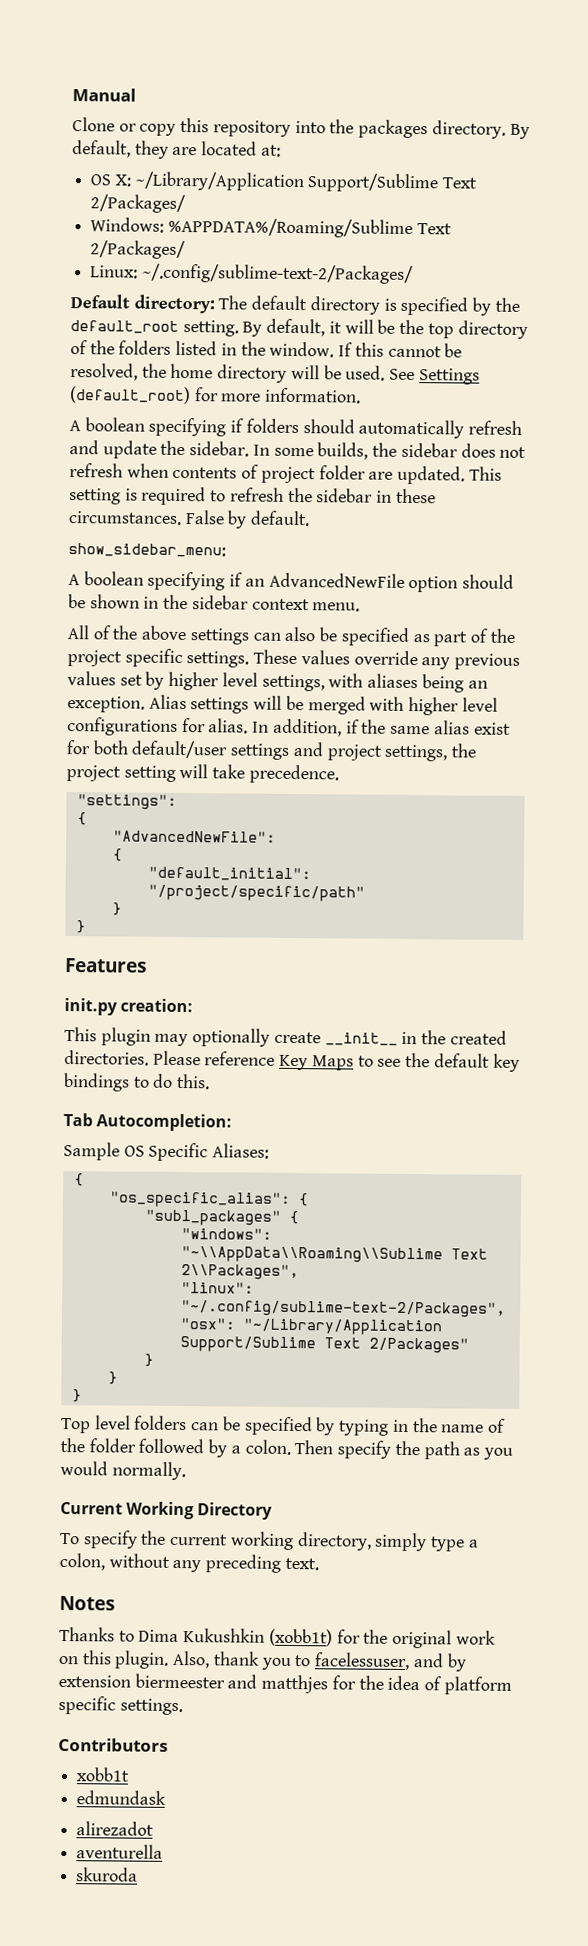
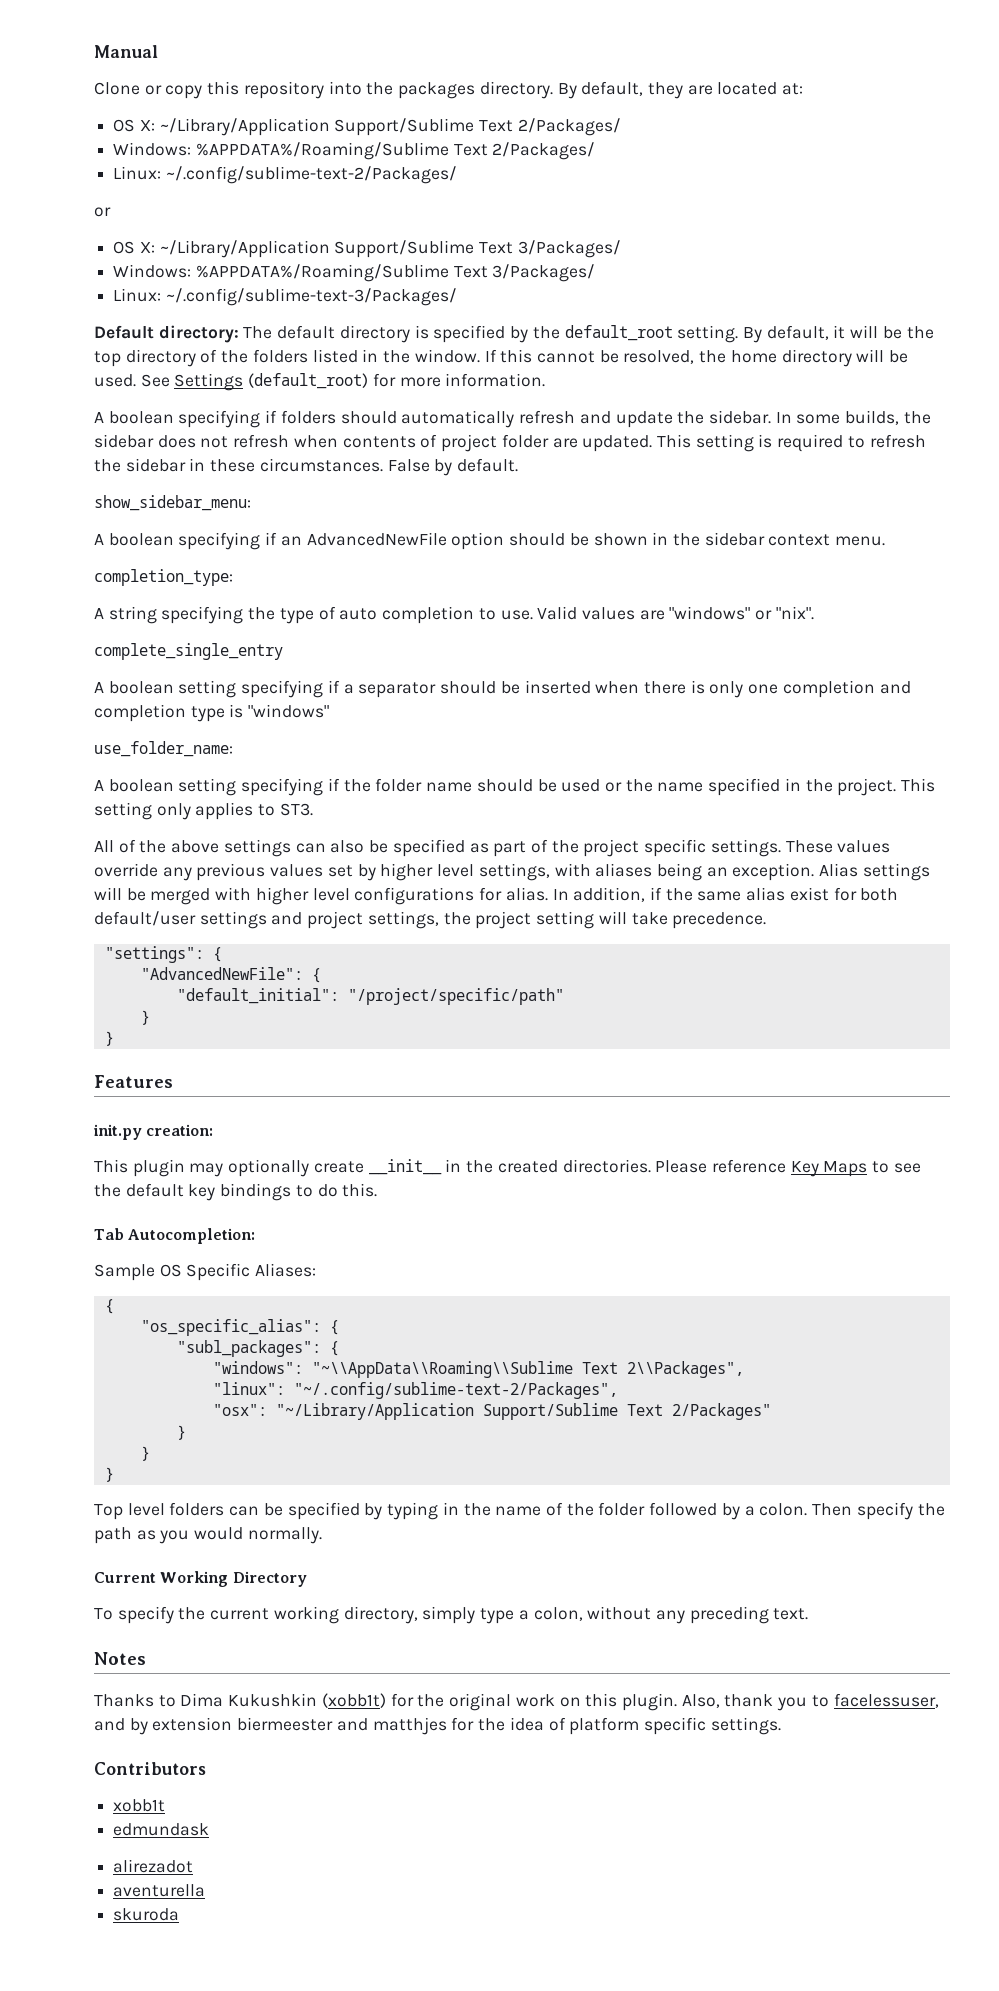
(414, 274) none -> [94,207,111,217] [113,240,621,258] [113,264,596,282] [113,288,457,306] // or // OS X: ~/Library/Application Support/Sublime Text 3/Packages/ // Windows: %APPDATA%/Roaming/Sublime Text 3/Packages/ // Linux: ~/.config/sublime-text-3/Packages/
(361, 607) none -> [94,569,233,586] [94,606,814,624] [94,643,283,660] [94,680,911,698] [94,704,330,722] [94,741,233,757] [94,778,936,796] [94,802,313,820] // completion_type: // A string specifying the type of auto completion to use. Valid values are "windows" or "nix". // complete_single_entry // A boolean setting specifying if a separator should be inserted when there is only one completion and completion type is "windows" // use_folder_name: // A boolean setting specifying if the folder name should be used or the name specified in the project. This setting only applies to ST3.
(177, 802) // -> (204, 954) none
(276, 836) // -> (303, 973) none
[144,1209,281,1226] "subl_packages" -> [176,1340,321,1357] "subl_packages":

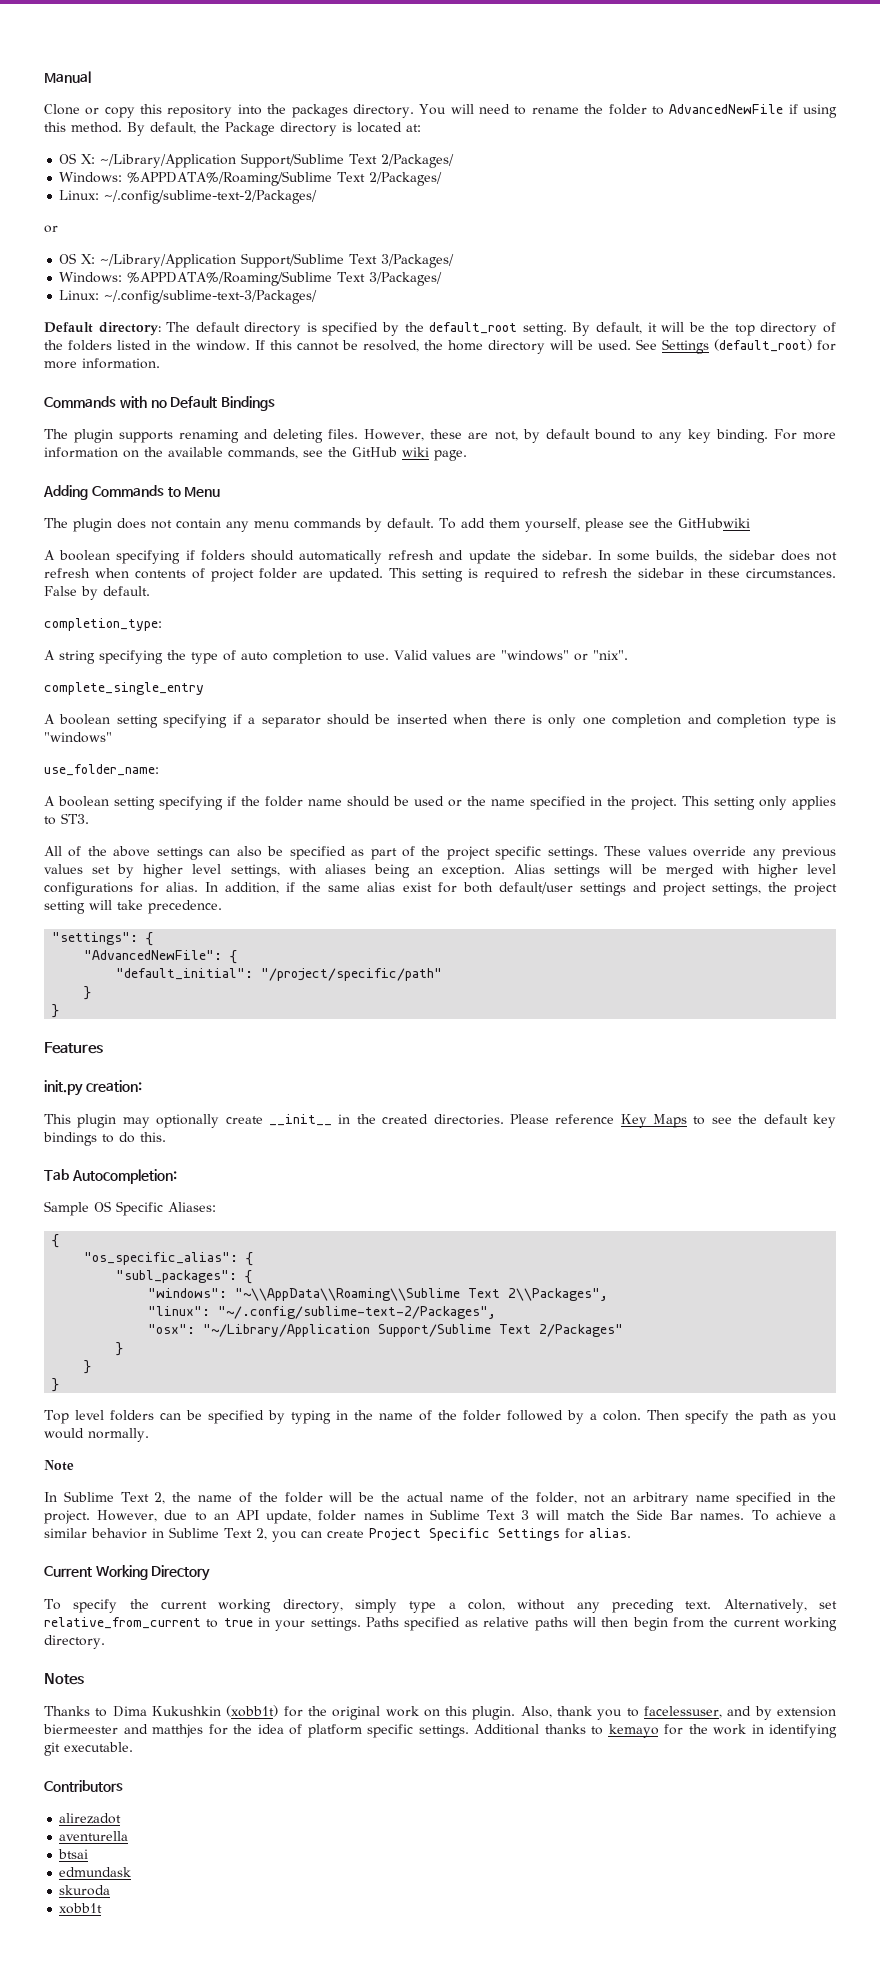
[557,81,713,99] By default, they are -> [419,104,837,118] [44,122,352,136] You will need to rename the folder to AdvancedNewFile if using this method. By default, the Package directory is
(546, 380) none -> [44,396,276,411] [44,429,837,443] [44,447,467,461] [43,485,221,500] [44,518,750,532] // Commands with no Default Bindings // The plugin supports renaming and deleting files. However, these are not, by default bound to any key binding. For more information on the available commands, see the GitHub wiki page. // Adding Commands to Menu // The plugin does not contain any menu commands by default. To add them yourself, please see the GitHubwiki
[94,495,251,511] [94,532,886,550] // show_sidebar_menu: // A boolean specifying if an AdvancedNewFile option should be shown in the sidebar context menu. -> (150, 591) none
(322, 1535) none -> [44,1460,74,1471] [44,1491,837,1506] [44,1509,837,1524] [44,1527,631,1542] // Note // In Sublime Text 2, the name of the folder will be the actual name of the folder, not an arbitrary name specified in the project. However, due to an API update, folder names in Sublime Text 3 will match the Side Bar names. To achieve a similar behavior in Sublime Text 2, you can create Project Specific Settings for alias.
(809, 1614) none -> [723,1599,837,1613] [44,1617,838,1631] [44,1635,105,1649] Alternatively, set relative_from_current to true in your settings. Paths specified as relative paths will then begin from the current working directory.
(781, 1726) none -> [474,1724,837,1738] [44,1742,133,1756] Additional thanks to kemayo for the work in identifying git executable.
[113,1799,166,1812] [113,1823,210,1836] // xobb1t // edmundask -> (123, 1786) none
(206, 1890) none -> [58,1849,89,1859] [59,1867,132,1877] // btsai // edmundask
(180, 1914) none -> [59,1903,103,1914] // xobb1t

